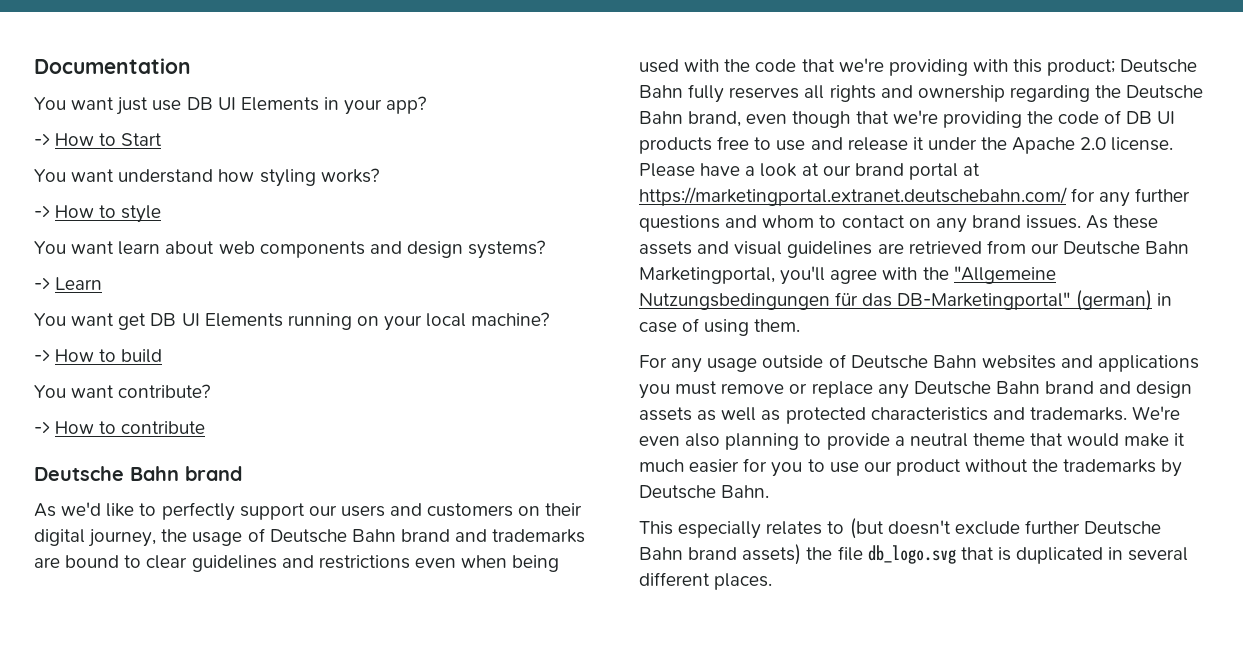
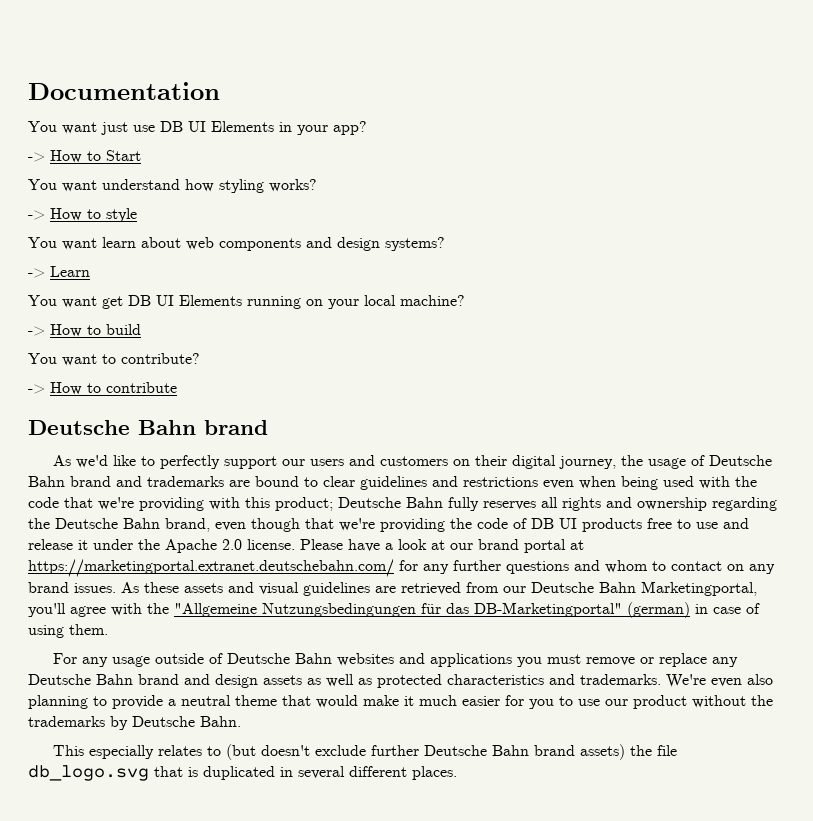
(115, 391) none -> [102,354,116,364] to

